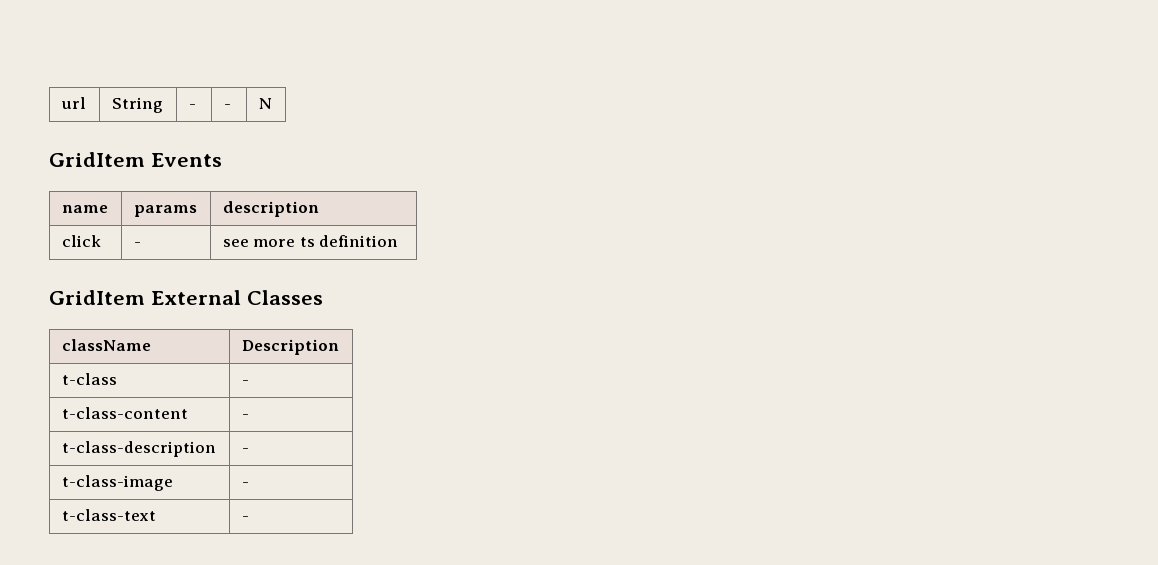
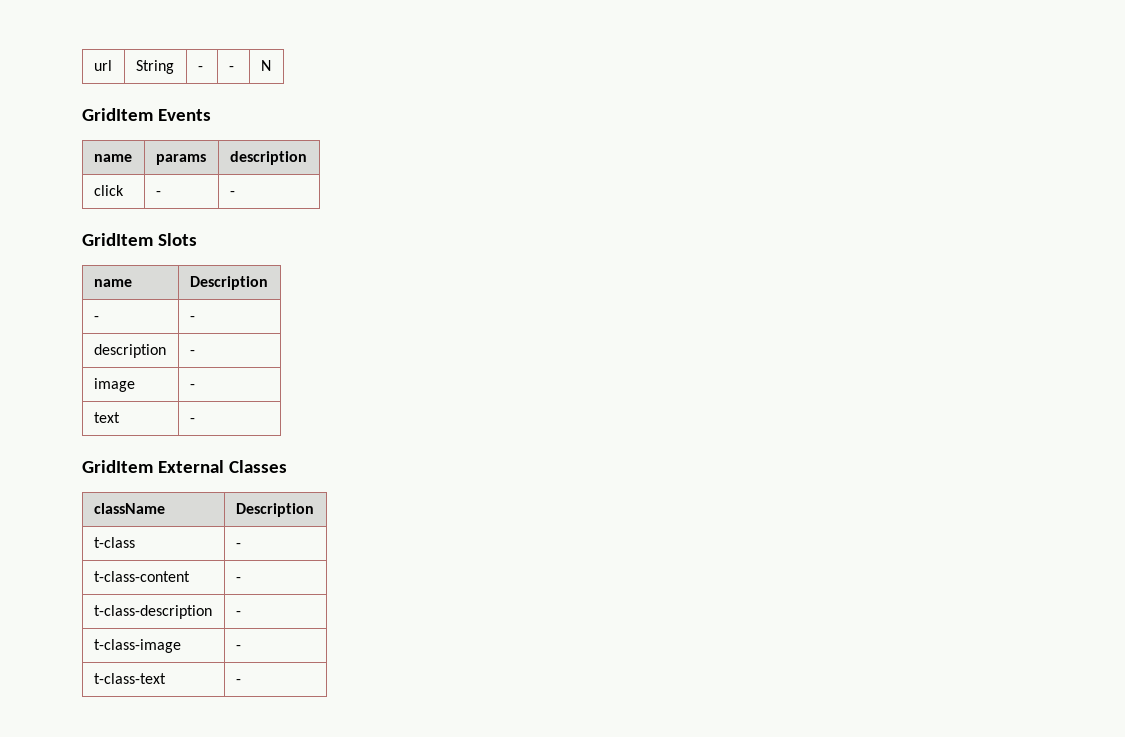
[222,235,399,247] see more ts definition -> [229,191,235,196] [82,233,197,246] [93,279,132,287] [189,276,268,290] [93,316,99,321] [189,316,195,321] [93,344,166,358] [189,350,195,355] [93,378,135,392] [189,384,195,389] [93,412,120,423] [189,418,195,423] - // GridItem Slots // name | Description // - | - // description | - // image | - // text | -

